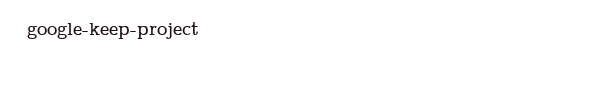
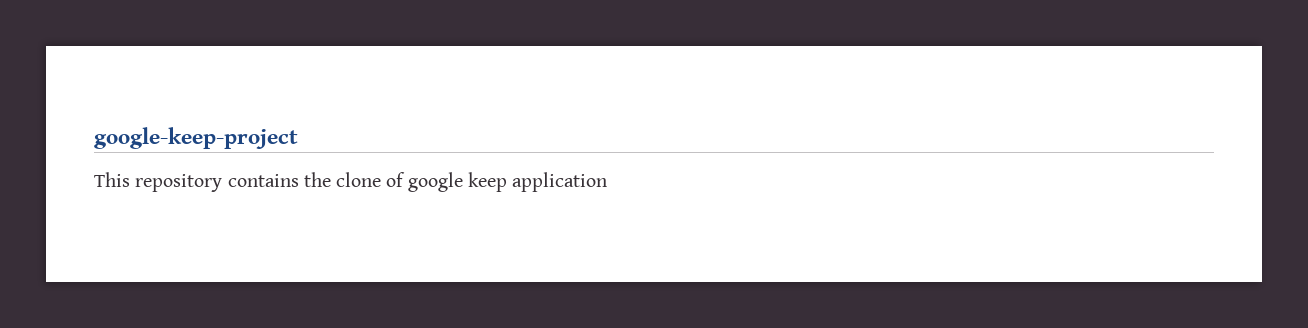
(199, 30) none -> [94,172,608,192] // This repository contains the clone of google keep application

